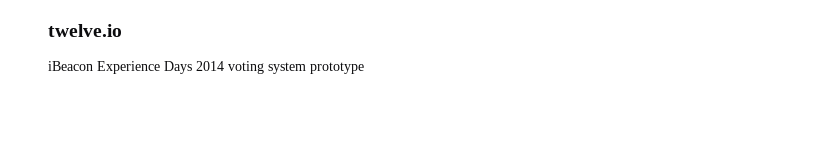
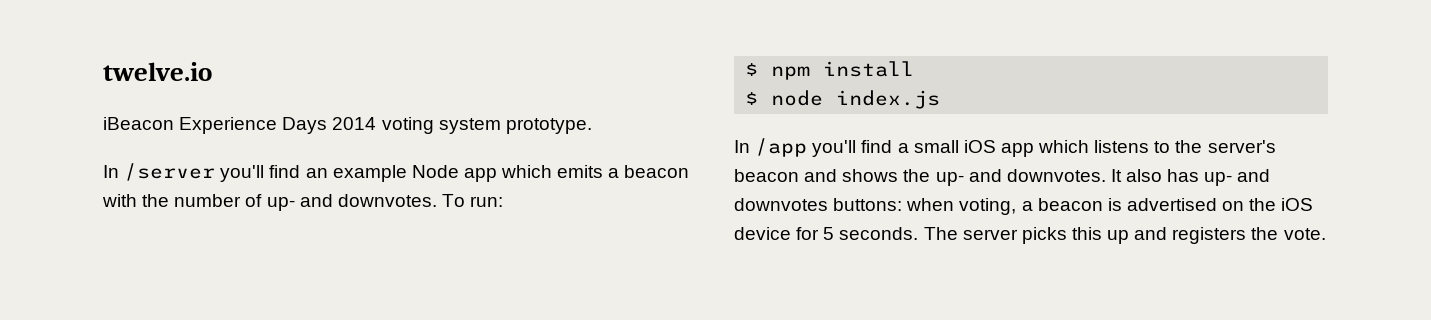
[310,62,364,74] prototype -> [505,118,592,134] [103,163,690,182] [102,194,504,211] [745,61,915,80] [745,90,941,109] [734,138,1276,157] [734,169,1271,186] [734,198,1314,215] [734,227,1326,244] prototype. // In /server you'll find an example Node app which emits a beacon with the number of up- and downvotes. To run: // $ npm install // $ node index.js // In /app you'll find a small iOS app which listens to the server's beacon and shows the up- and downvotes. It also has up- and downvotes buttons: when voting, a beacon is advertised on the iOS device for 5 seconds. The server picks this up and registers the vote.

